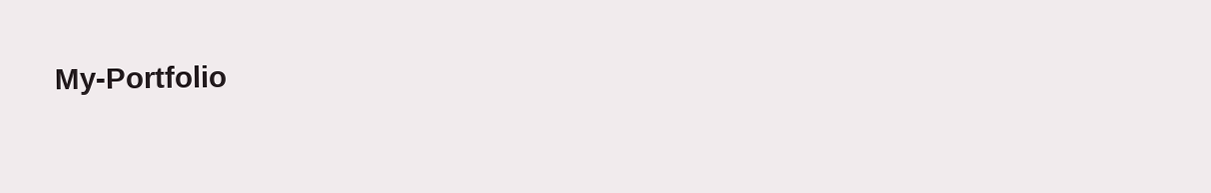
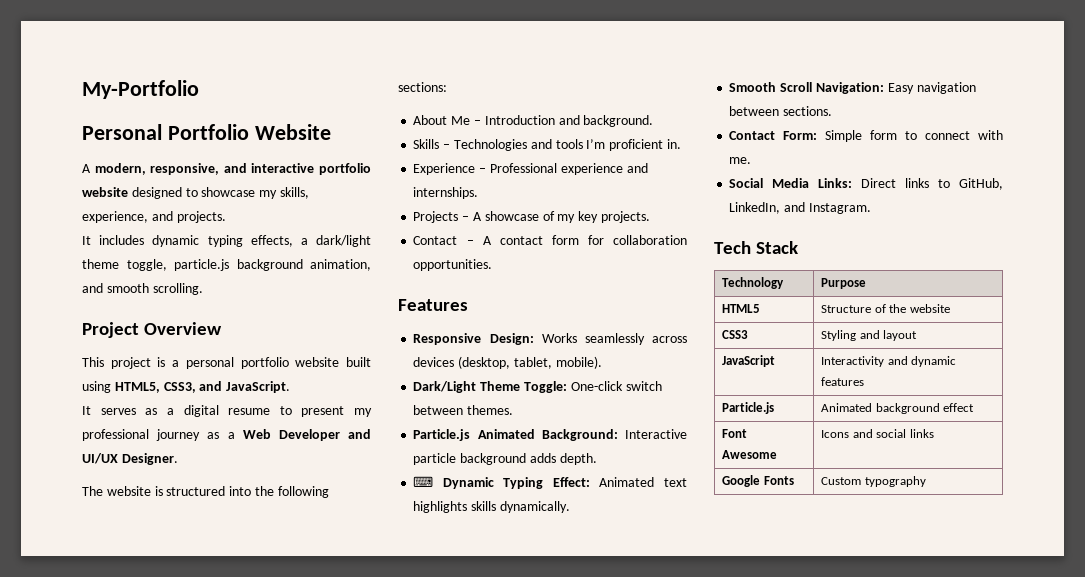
(227, 80) none -> [82,124,331,140] [82,163,371,175] [82,187,309,199] [82,211,226,223] [82,235,371,247] [82,259,371,271] [82,283,203,295] [82,322,223,338] [82,357,371,369] [82,381,291,393] [82,405,372,417] [82,429,371,441] [82,453,178,465] [82,486,329,498] [398,82,447,92] [413,115,654,127] [413,139,681,151] [413,163,648,175] [413,187,479,199] [413,211,650,223] [413,235,687,245] [413,259,493,271] [398,299,468,311] [413,333,687,345] [413,356,602,369] [413,381,662,393] [413,405,514,415] [413,429,687,441] [413,453,597,465] [413,476,687,489] [413,501,570,513] [729,82,976,94] [729,106,833,116] [729,130,1003,142] [729,157,752,164] [729,178,1003,190] [729,202,871,214] [714,241,799,254] [722,277,785,289] [821,278,867,289] [722,304,761,313] [821,304,950,313] [722,330,749,339] [821,330,918,341] [722,355,776,367] [821,356,957,367] [821,377,865,386] [722,402,775,414] [821,403,975,414] [722,429,748,438] [722,450,778,459] [821,429,934,438] [722,475,794,487] [821,476,926,487] // Personal Portfolio Website // A modern, responsive, and interactive portfolio website designed to showcase my skills, experience, and projects. // It includes dynamic typing effects, a dark/light theme toggle, particle.js background animation, and smooth scrolling. // Project Overview // This project is a personal portfolio website built using HTML5, CSS3, and JavaScript. // It serves as a digital resume to present my professional journey as a Web Developer and UI/UX Designer. // The website is structured into the following sections: // About Me – Introduction and background. // Skills – Technologies and tools I’m proficient in. // Experience – Professional experience and internships. // Projects – A showcase of my key projects. // Contact – A contact form for collaboration opportunities. // Features // Responsive Design: Works seamlessly across devices (desktop, tablet, mobile). // Dark/Light Theme Toggle: One-click switch between themes. // Particle.js Animated Background: Interactive particle background adds depth. // ⌨ Dynamic Typing Effect: Animated text highlights skills dynamically. // Smooth Scroll Navigation: Easy navigation between sections. // Contact Form: Simple form to connect with me. // Social Media Links: Direct links to GitHub, LinkedIn, and Instagram. // Tech Stack // Technology | Purpose // HTML5 | Structure of the website // CSS3 | Styling and layout // JavaScript | Interactivity and dynamic features // Particle.js | Animated background effect // Font Awesome | Icons and social links // Google Fonts | Custom typography

